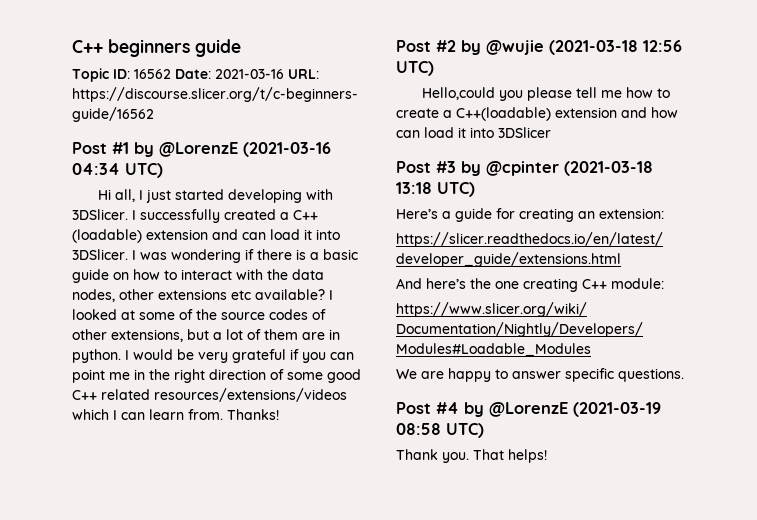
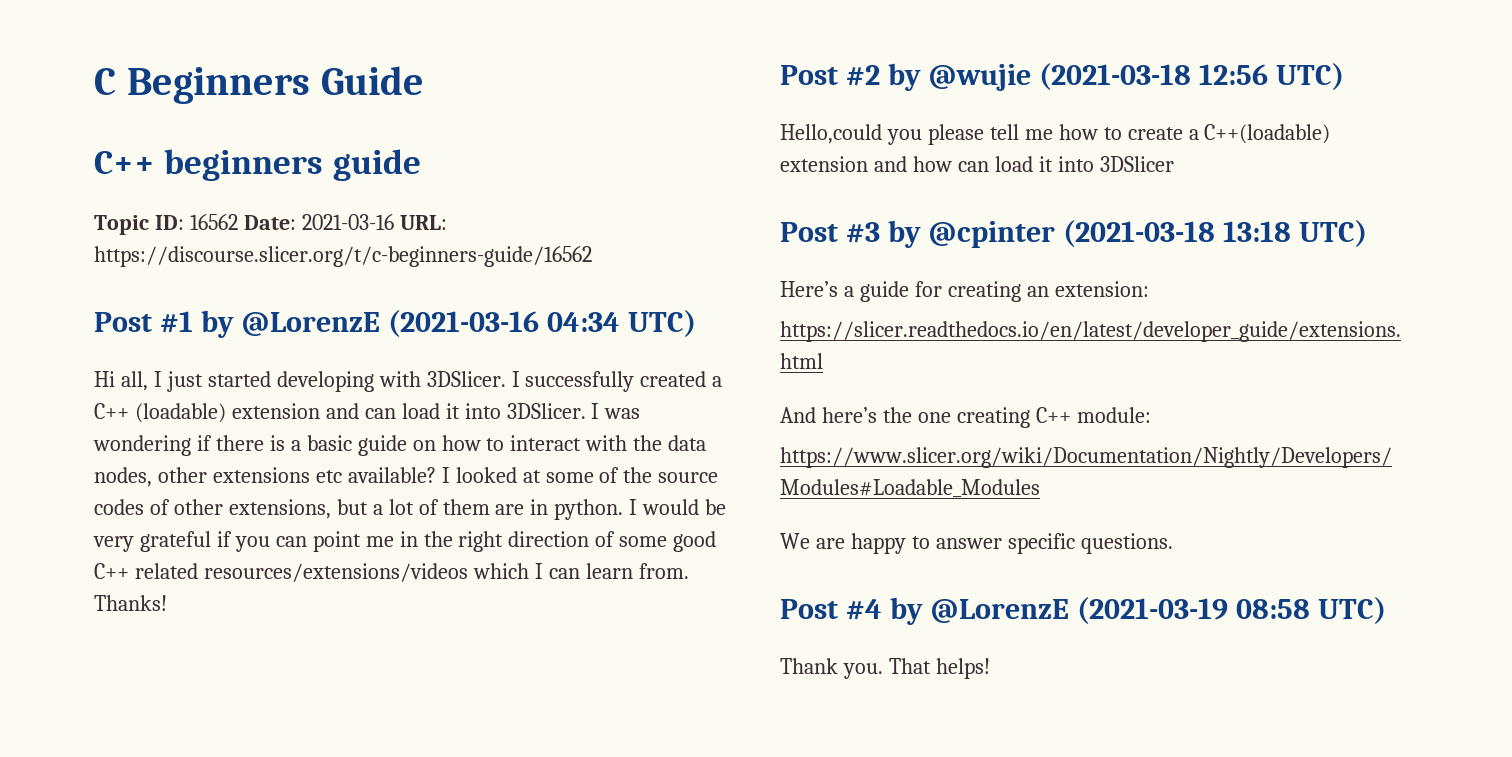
(72, 46) none -> [94,66,424,104] C Beginners Guide //

